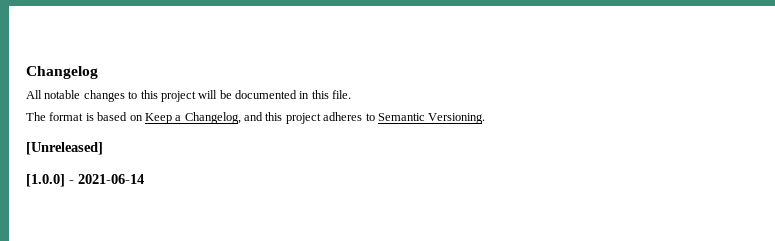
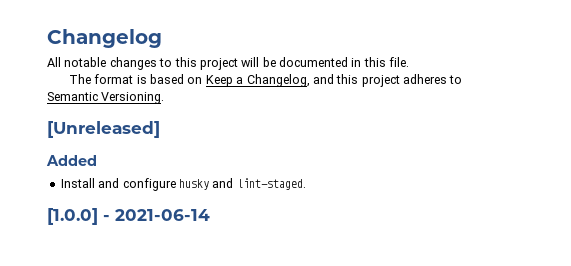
(103, 148) none -> [46,155,97,166] [60,178,306,191] // Added // Install and configure husky and lint-staged.

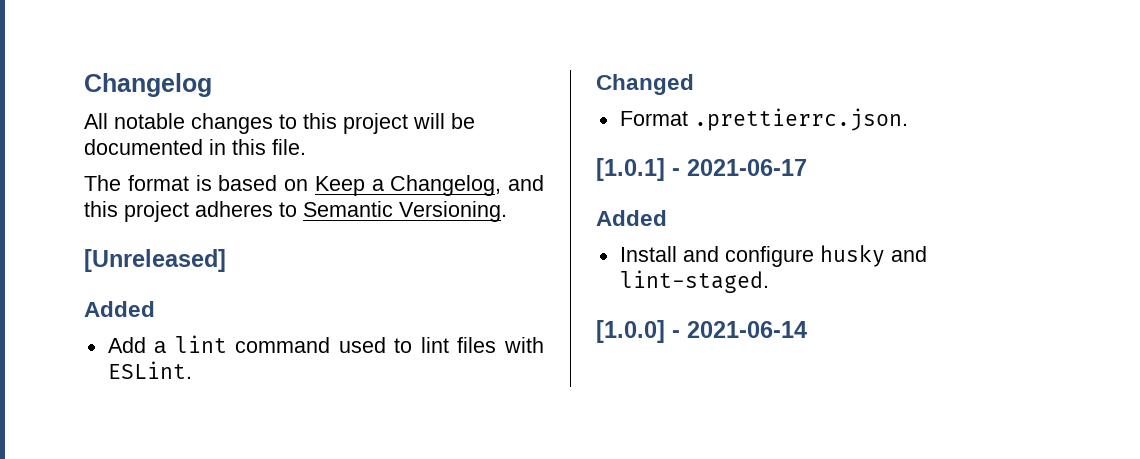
(97, 160) none -> [107,335,544,353] [107,361,192,379] [596,74,694,95] [619,108,908,131] [596,158,807,181] [596,210,667,226] // Add a lint command used to lint files with ESLint. // Changed // Format .prettierrc.json. // [1.0.1] - 2021-06-17 // Added

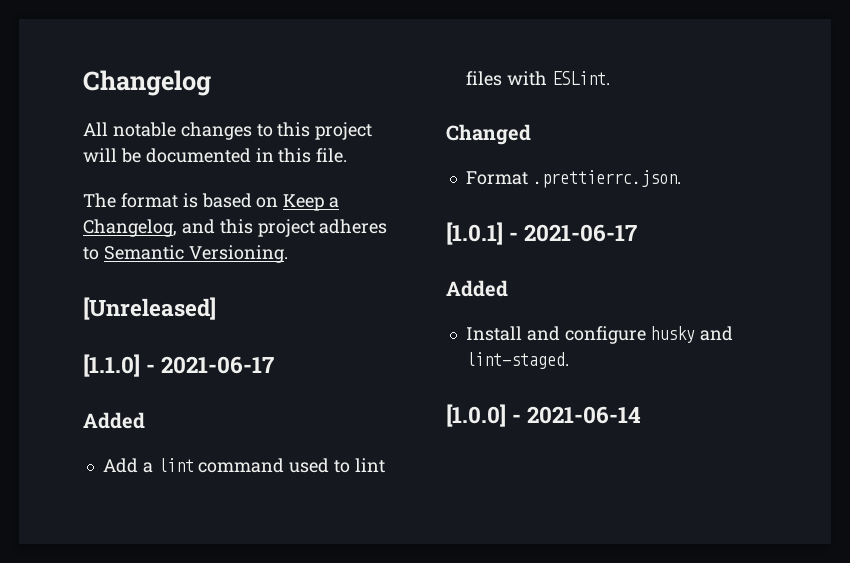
(226, 260) none -> [83,354,275,377] // [1.1.0] - 2021-06-17

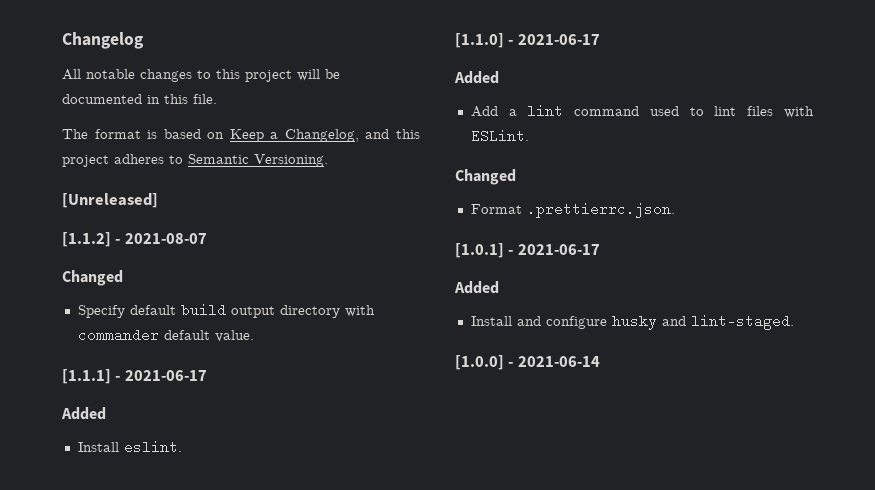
(216, 308) none -> [62,232,207,247] [62,270,123,286] [77,303,375,318] [77,328,254,342] [62,369,207,384] [61,407,106,420] [77,440,182,454] // [1.1.2] - 2021-08-07 // Changed // Specify default build output directory with commander default value. // [1.1.1] - 2021-06-17 // Added // Install eslint.

